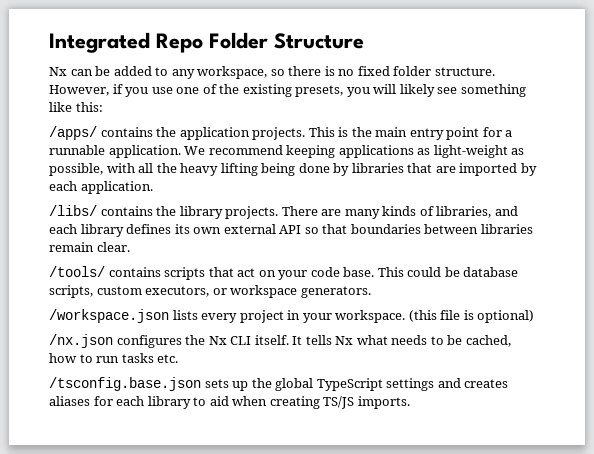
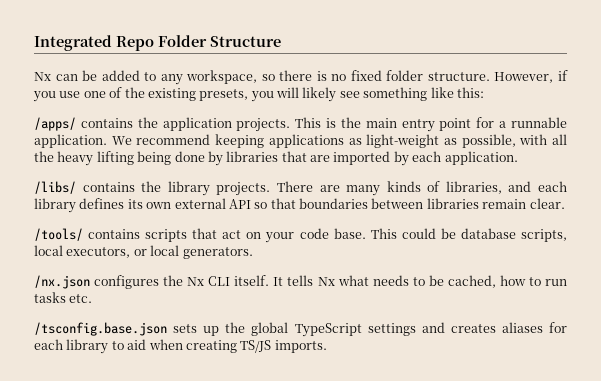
[96,286,142,295] custom -> [34,245,63,256] local
[230,285,298,298] workspace -> [150,245,180,256] local
[49,309,535,323] // /workspace.json lists every project in your workspace. (this file is optional) -> (253, 253) none

